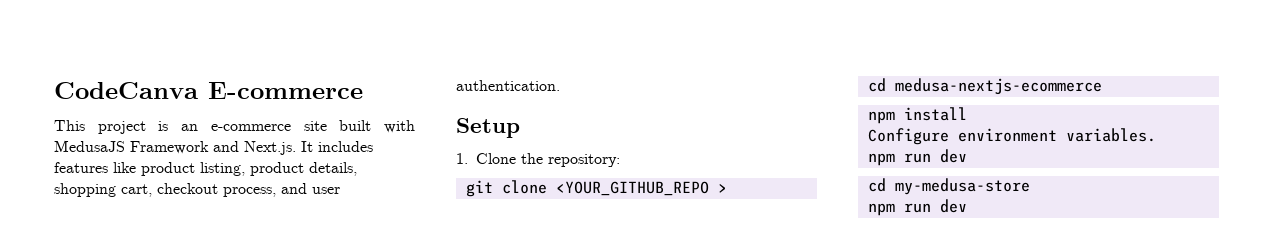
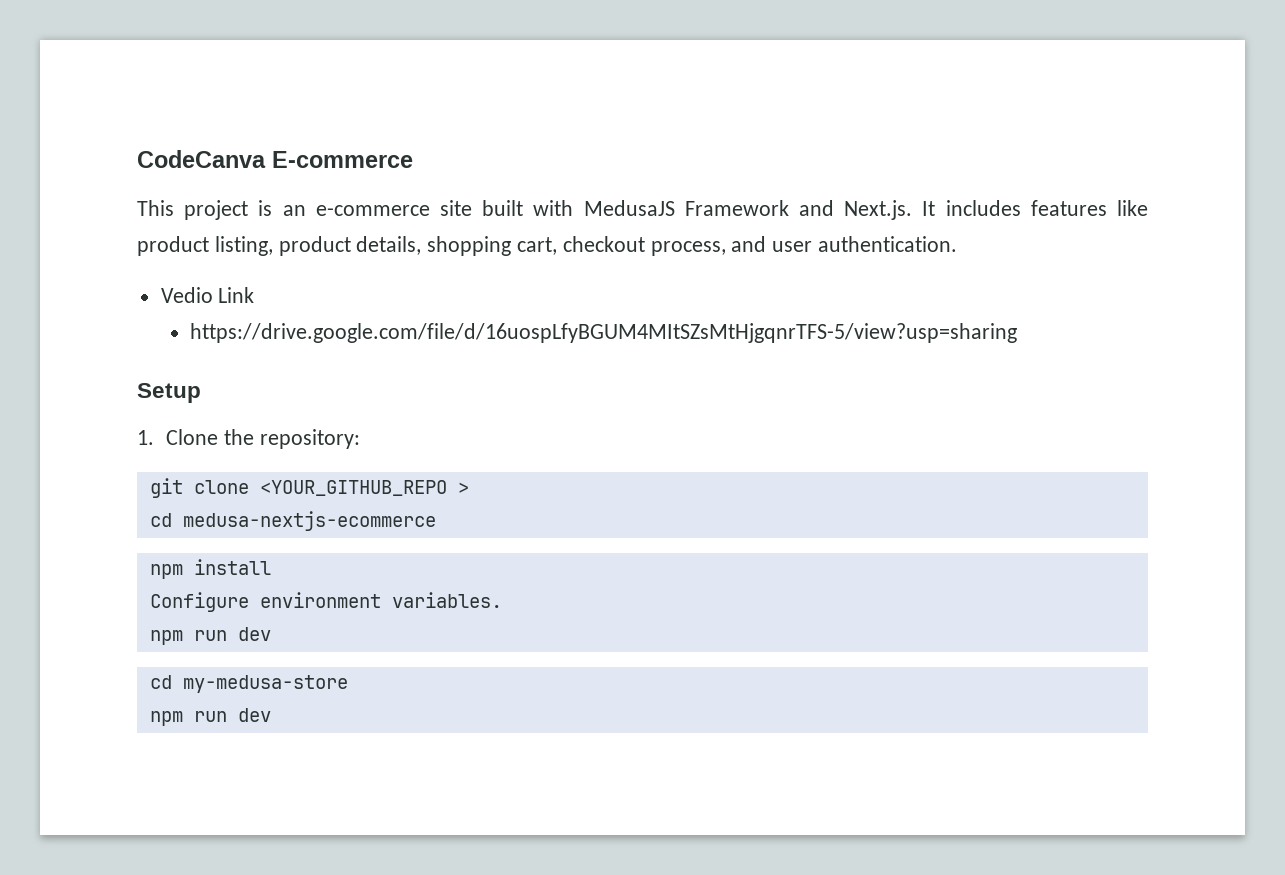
(560, 85) none -> [160,287,255,303] [189,323,1017,343] // Vedio Link // https://drive.google.com/file/d/16uospLfyBGUM4MItSZsMtHjgqnrTFS-5/view?usp=sharing

